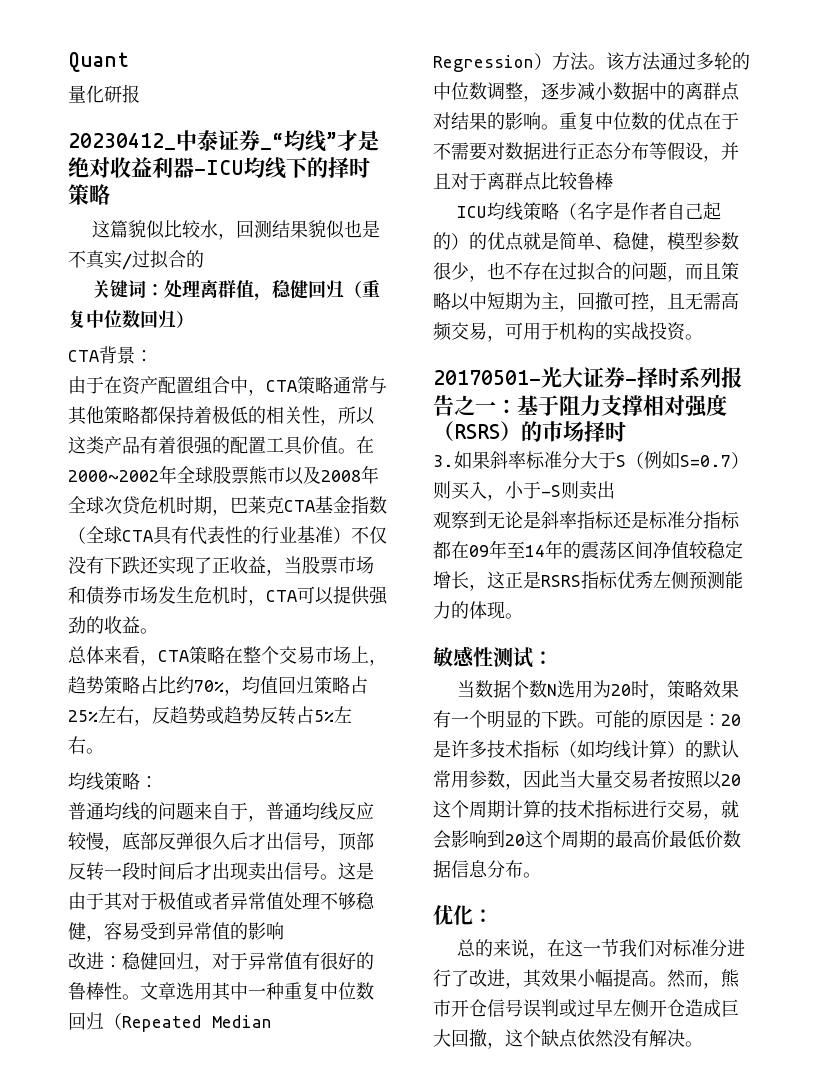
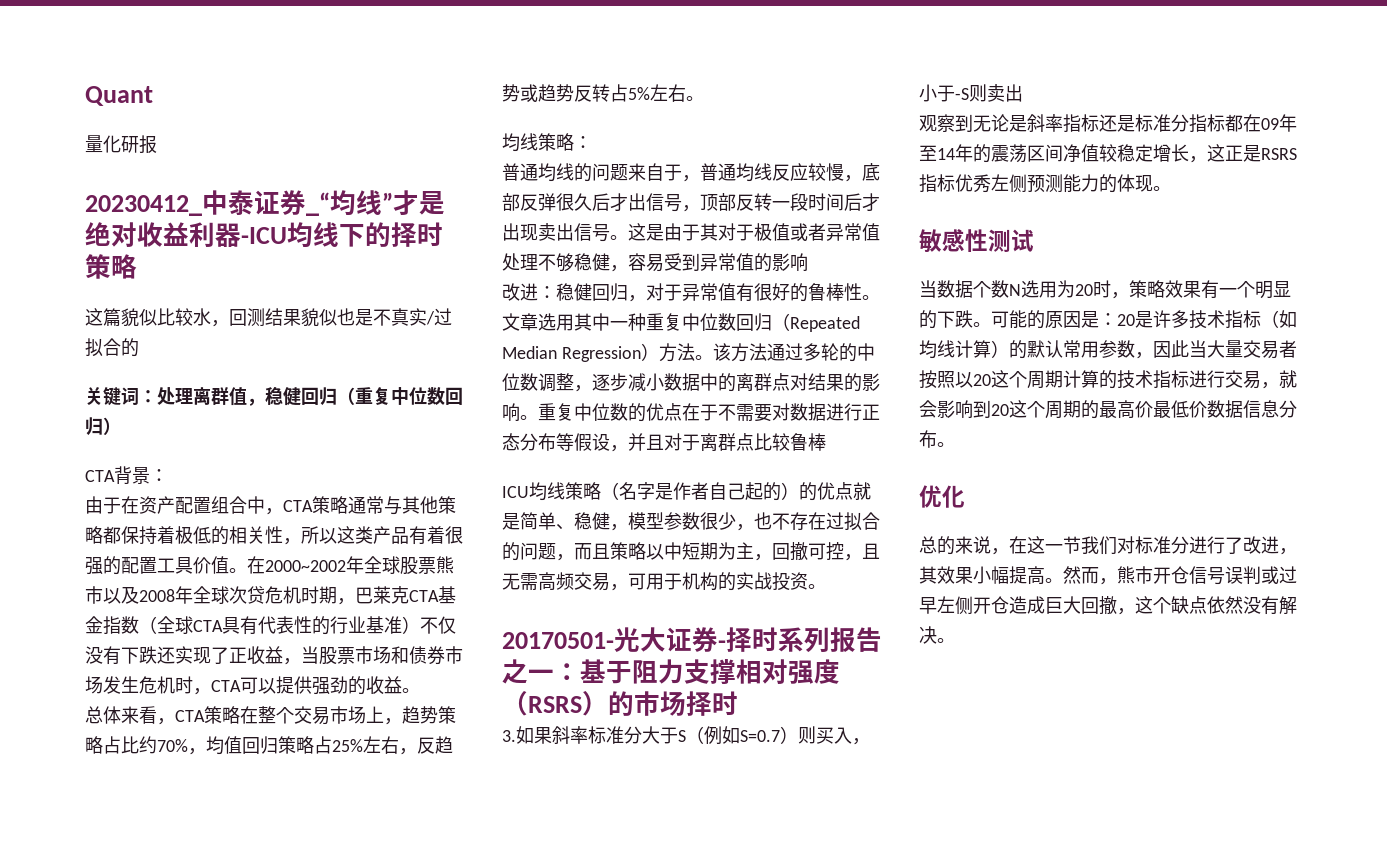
[533,651,553,665] ： -> (1034, 240) none
[473,909,493,923] ： -> (965, 496) none

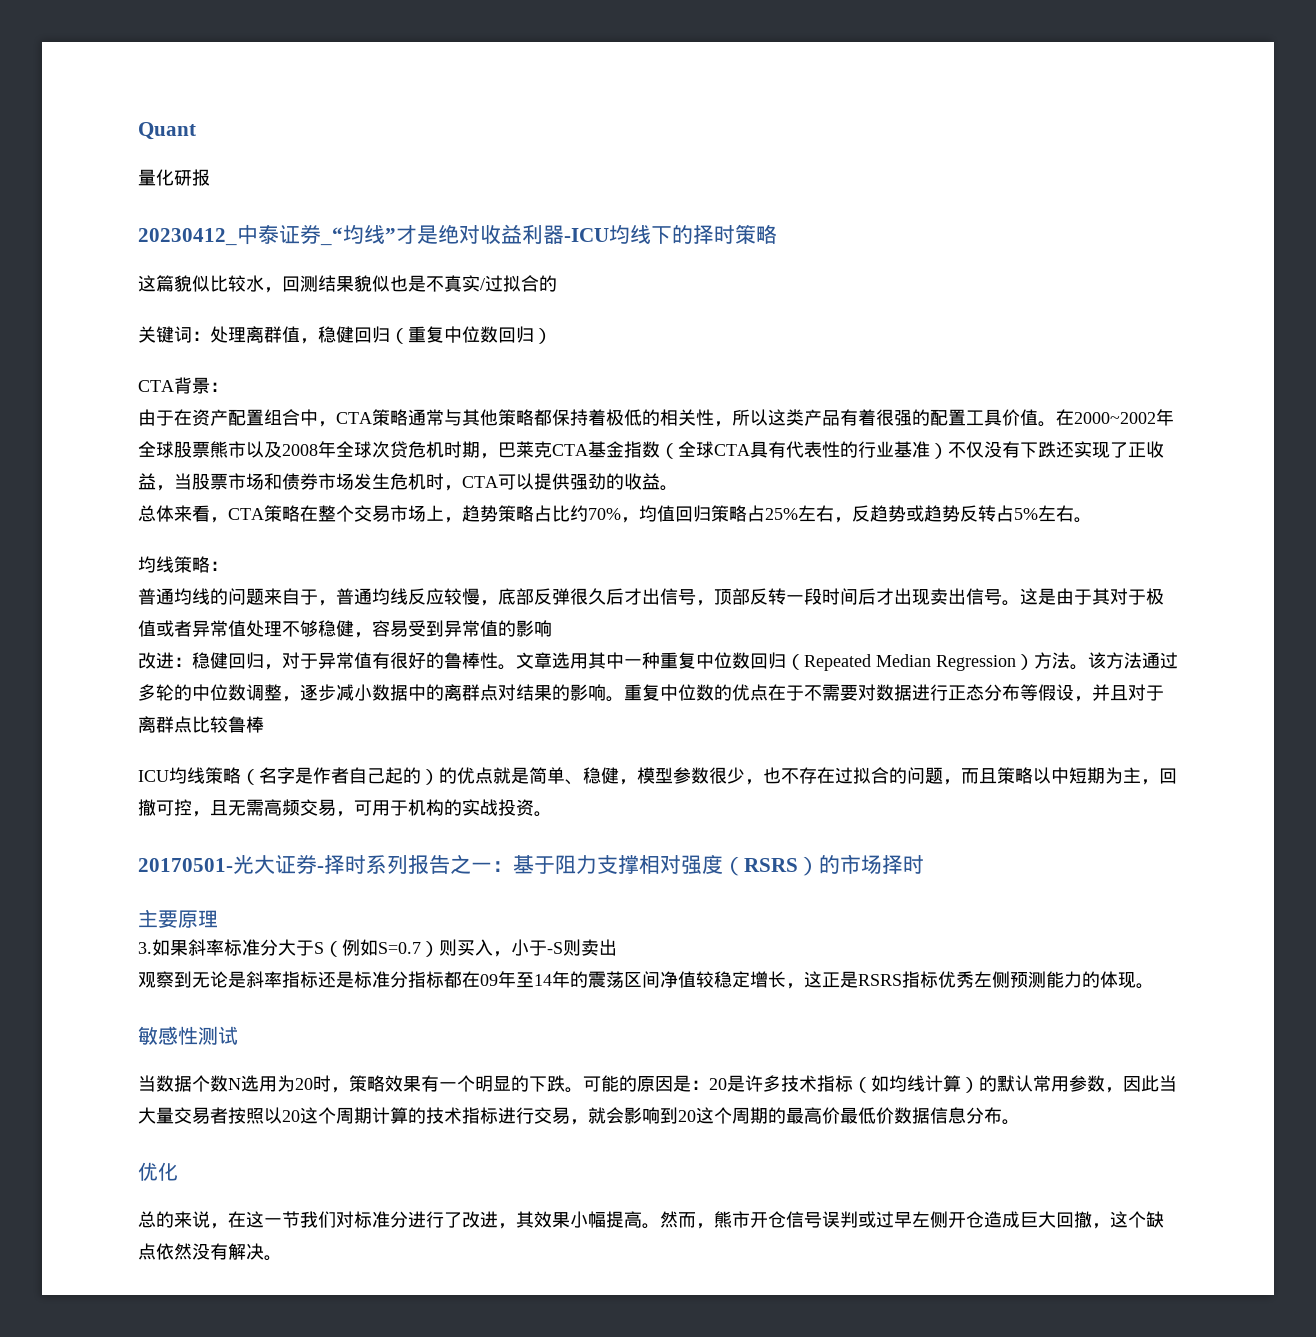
(738, 703) none -> [138,909,218,928] // 主要原理

